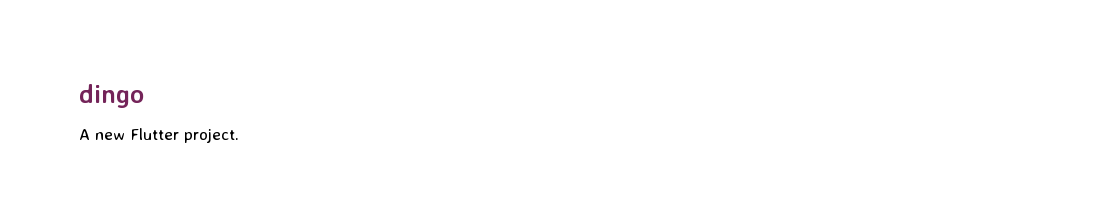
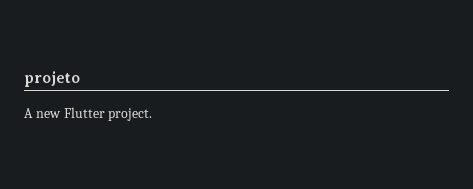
[79,84,144,108] dingo -> [24,71,80,87] projeto

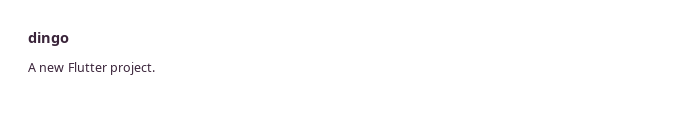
[24,71,80,87] projeto -> [28,32,69,46] dingo

